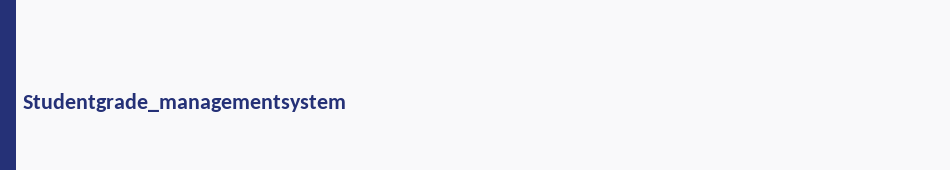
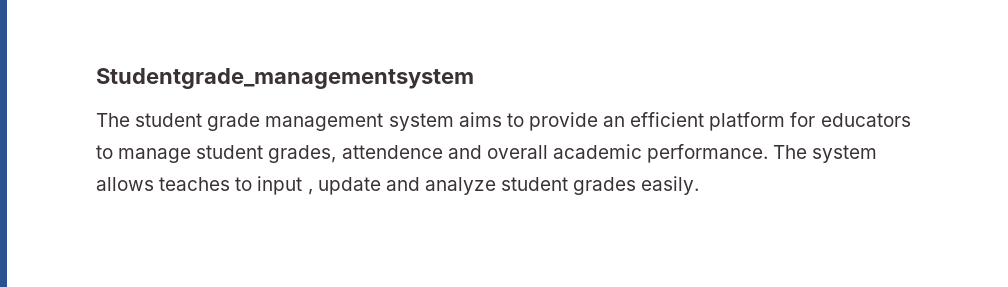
(346, 102) none -> [96,112,911,131] [96,144,878,163] [96,176,700,195] // The student grade management system aims to provide an efficient platform for educators to manage student grades, attendence and overall academic performance. The system allows teaches to input , update and analyze student grades easily.

